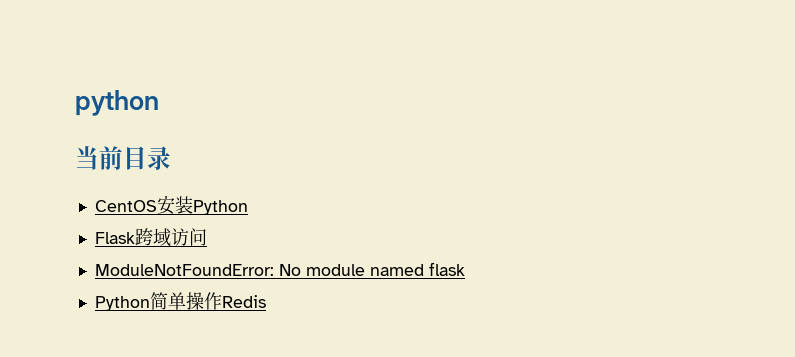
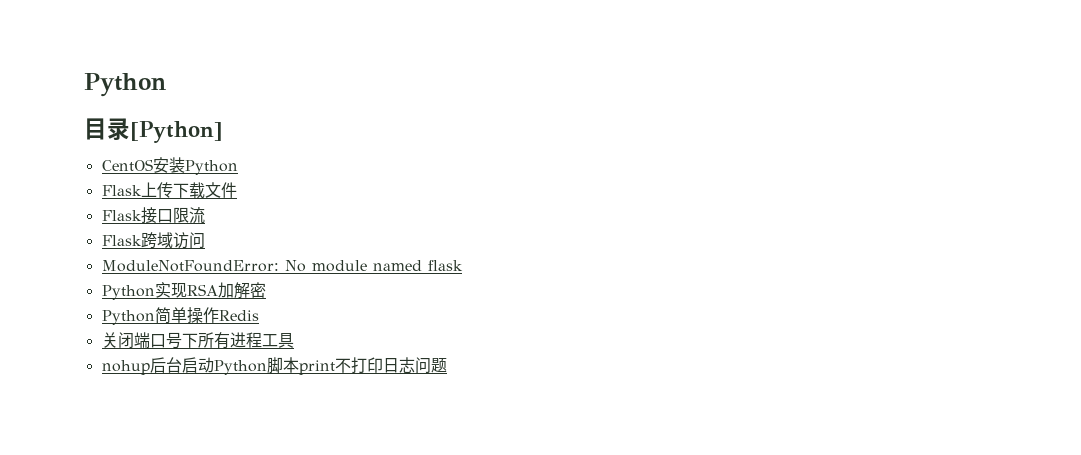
[75,90,159,116] [75,146,123,170] python // 当前 -> [84,73,166,97] Python //
(171, 158) none -> [130,121,223,143] [Python]
(248, 207) none -> [101,182,237,199] [101,207,205,224] // Flask上传下载文件 // Flask接口限流
(465, 269) none -> [101,282,266,300] // Python实现RSA加解密
(266, 301) none -> [101,332,294,349] [101,357,447,375] // 关闭端口号下所有进程工具 // nohup后台启动Python脚本print不打印日志问题

